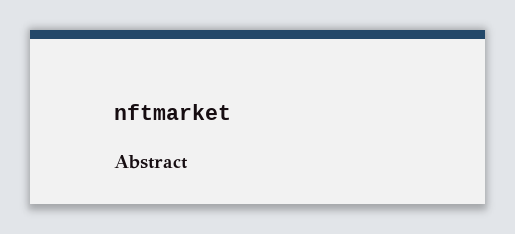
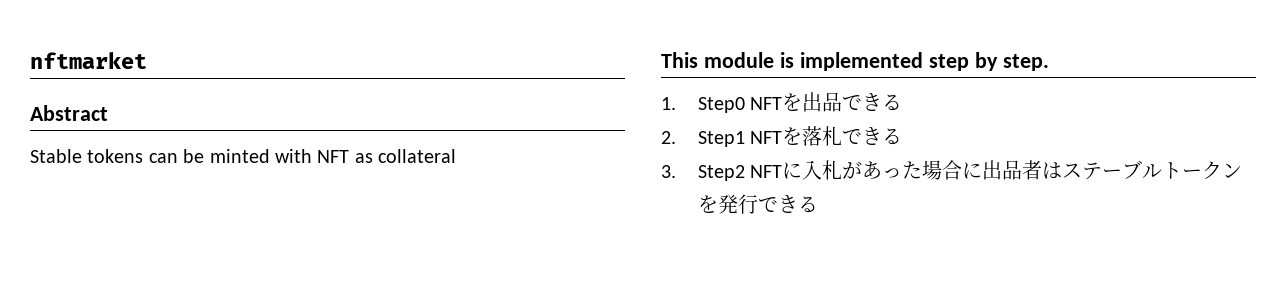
(188, 162) none -> [30,149,457,163] [661,52,1049,71] [661,92,903,113] [661,126,903,147] [661,160,1243,181] [697,194,818,214] // Stable tokens can be minted with NFT as collateral // This module is implemented step by step. // 1. Step0 NFTを出品できる // 2. Step1 NFTを落札できる // 3. Step2 NFTに入札があった場合に出品者はステーブルトークンを発行できる

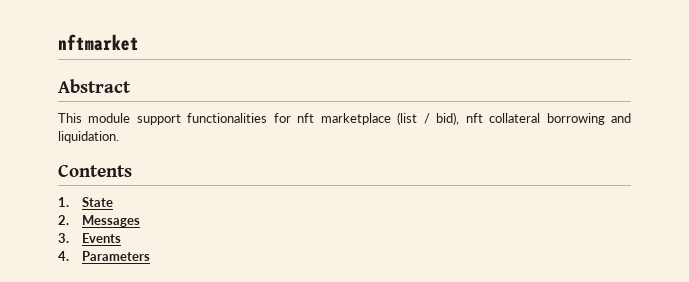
[30,149,457,163] [661,52,1049,71] [661,92,903,113] [661,126,903,147] [661,160,1243,181] [697,194,818,214] Stable tokens can be minted with NFT as collateral // This module is implemented step by step. // 1. Step0 NFTを出品できる // 2. Step1 NFTを落札できる // 3. Step2 NFTに入札があった場合に出品者はステーブルトークンを発行できる -> [58,112,631,125] [58,131,119,143] [58,164,132,177] [58,197,113,207] [58,215,140,227] [58,233,121,243] [58,251,150,261] This module support functionalities for nft marketplace (list / bid), nft collateral borrowing and liquidation. // Contents // 1. State // 2. Messages // 3. Events // 4. Parameters

